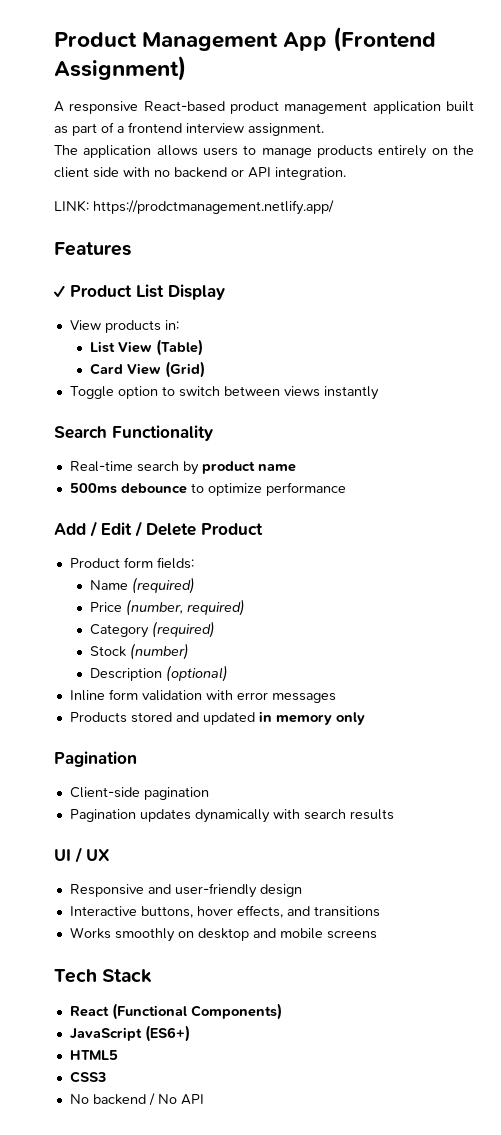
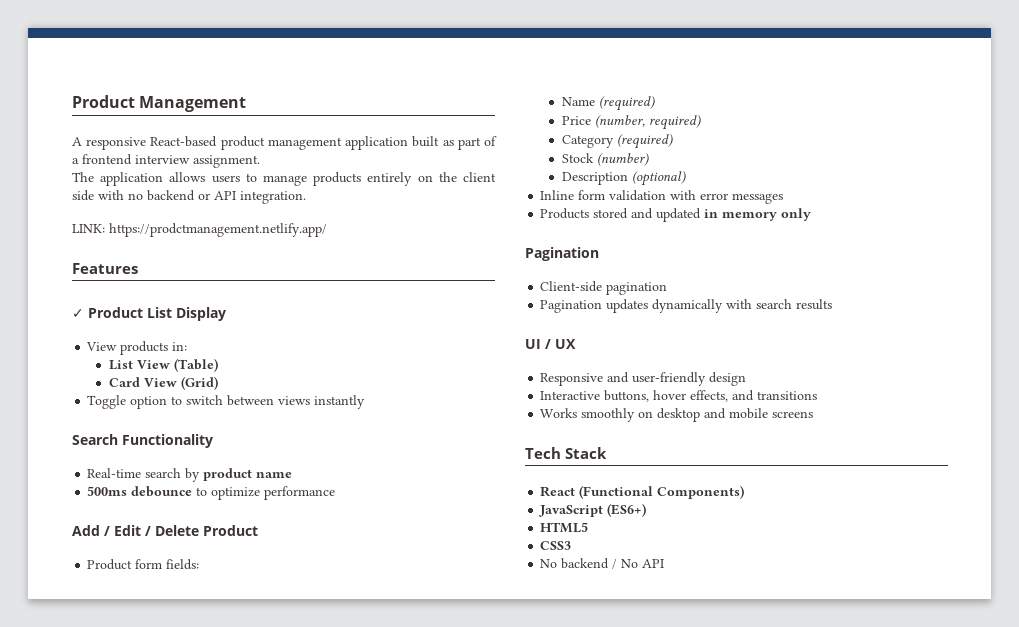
[283,27,437,52] [54,56,186,81] App (Frontend Assignment) -> (247, 104) none

